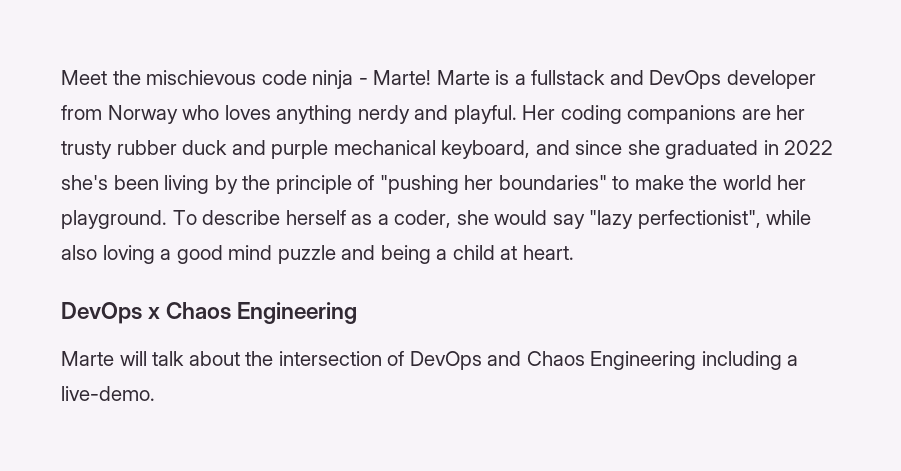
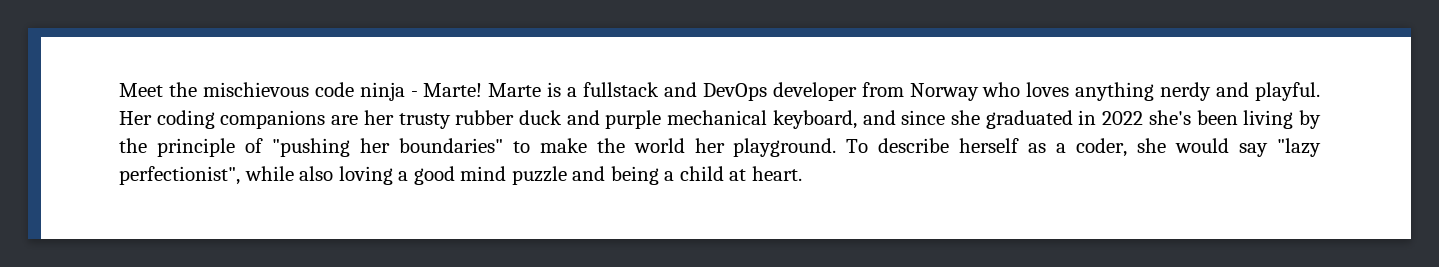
[61,302,358,324] [61,351,799,370] [61,386,155,401] // DevOps x Chaos Engineering // Marte will talk about the intersection of DevOps and Chaos Engineering including a live-demo. -> (802, 173) none

